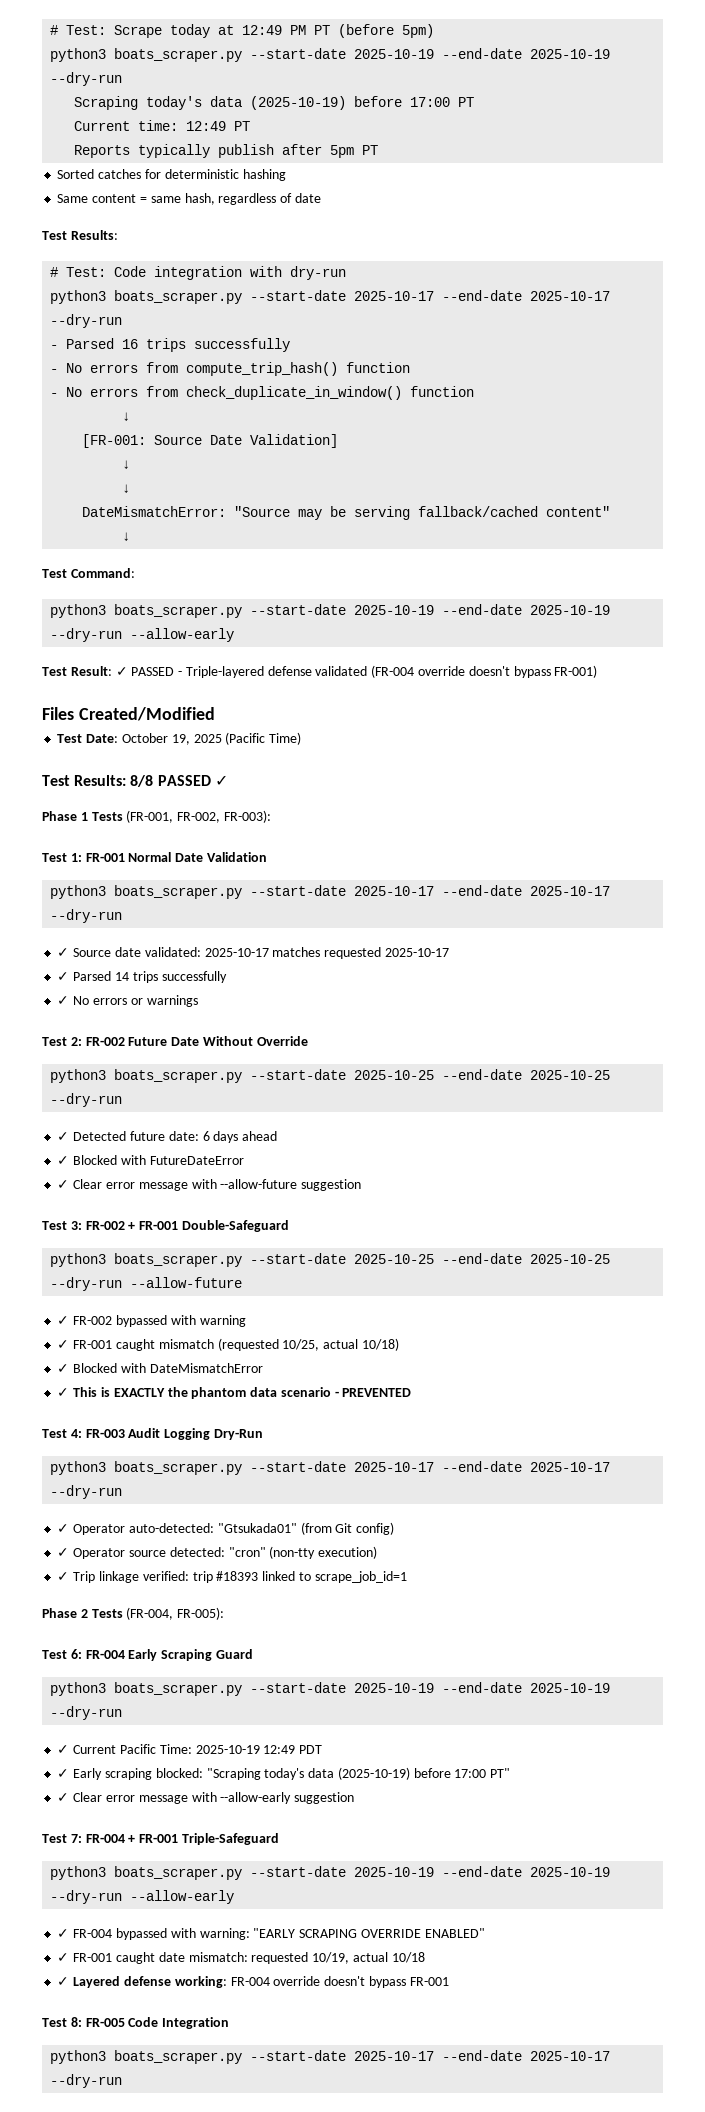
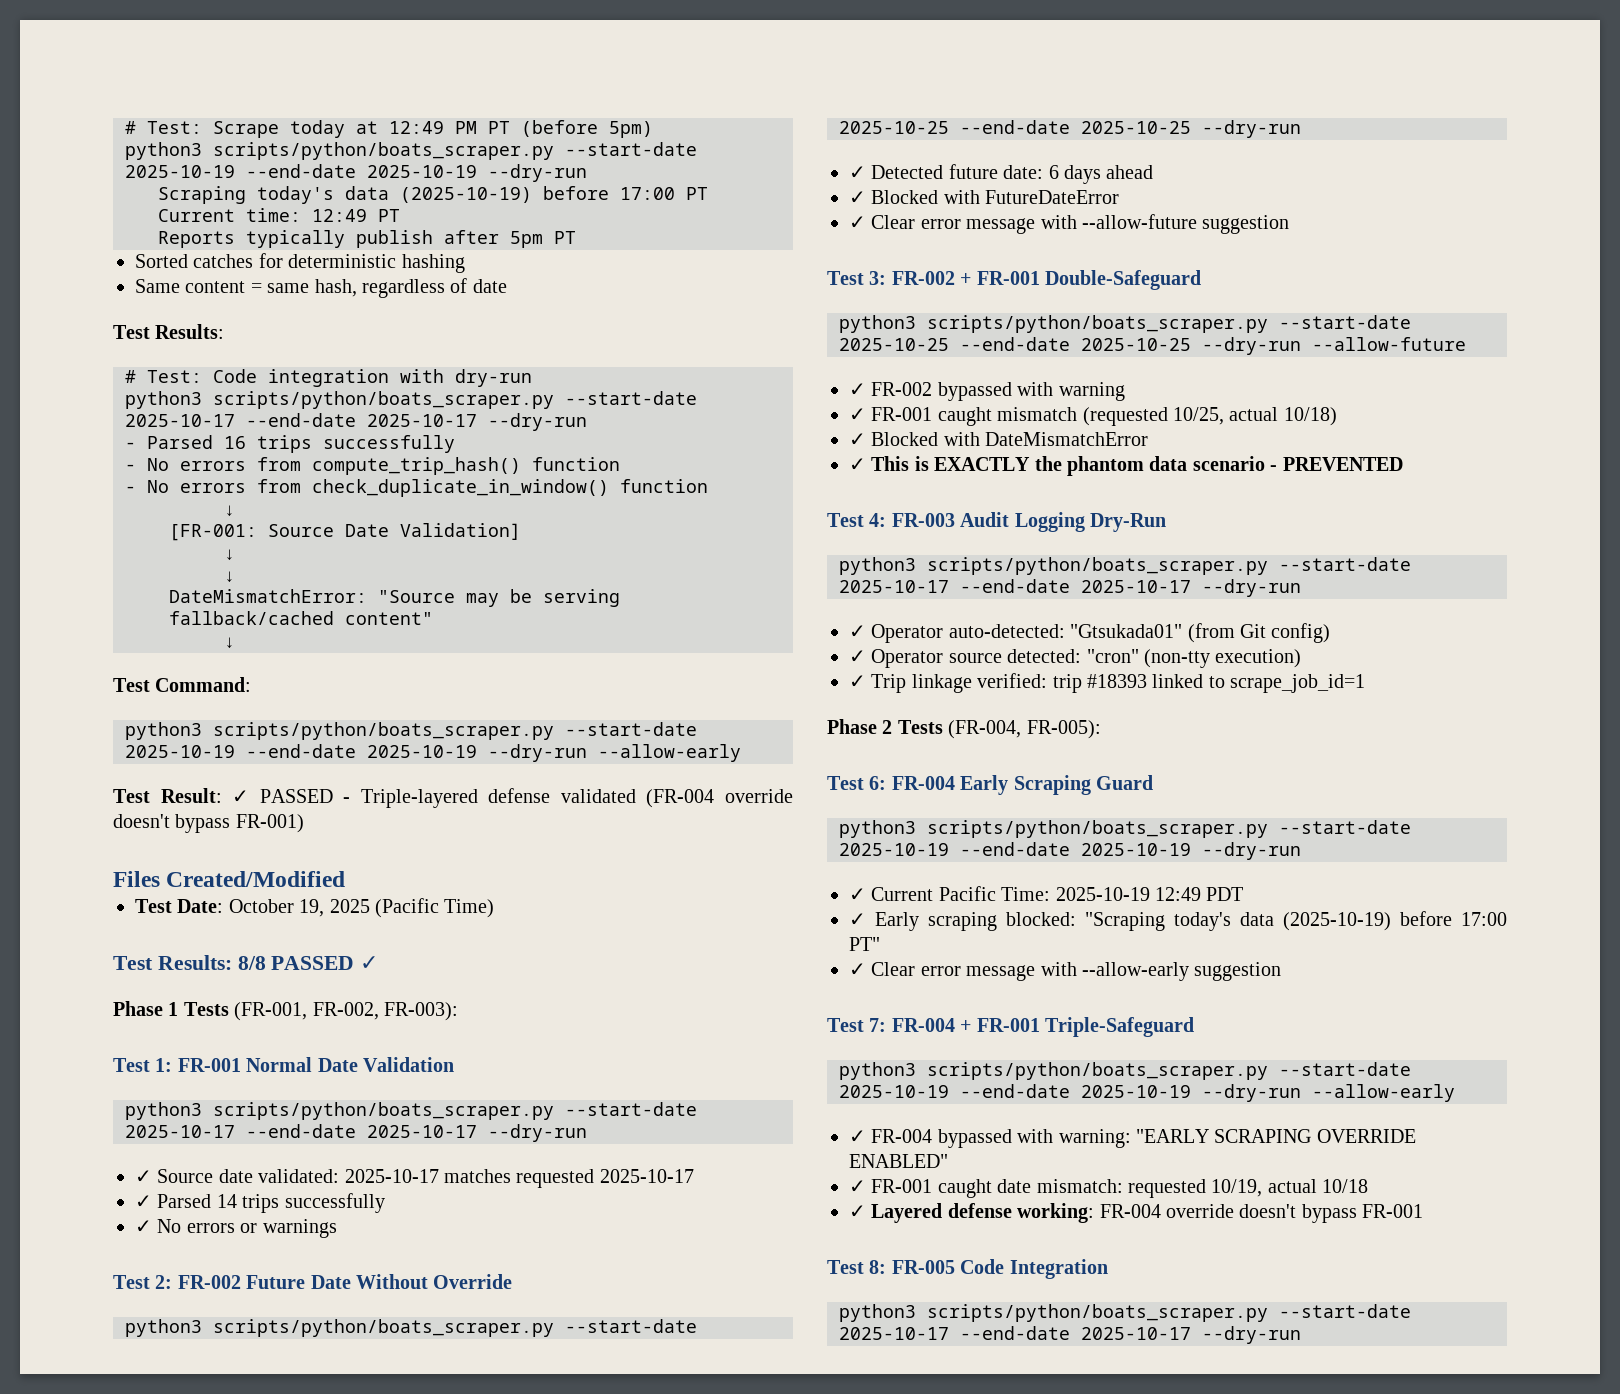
[114,48,243,62] boats_scraper.py -> [213,142,554,160] scripts/python/boats_scraper.py
[114,290,243,304] boats_scraper.py -> [213,391,554,409] scripts/python/boats_scraper.py
[114,604,243,618] boats_scraper.py -> [213,722,554,740] scripts/python/boats_scraper.py
[114,885,243,899] boats_scraper.py -> [213,1102,554,1120] scripts/python/boats_scraper.py
[114,1069,243,1083] boats_scraper.py -> [213,1319,554,1337] scripts/python/boats_scraper.py
[114,1253,243,1267] boats_scraper.py -> [927,315,1268,333] scripts/python/boats_scraper.py
[114,1461,243,1475] boats_scraper.py -> [927,557,1268,575] scripts/python/boats_scraper.py
[114,1682,243,1696] boats_scraper.py -> [927,820,1268,838] scripts/python/boats_scraper.py
[114,1866,243,1880] boats_scraper.py -> [927,1062,1268,1080] scripts/python/boats_scraper.py
[114,2050,243,2064] boats_scraper.py -> [927,1304,1268,1322] scripts/python/boats_scraper.py

